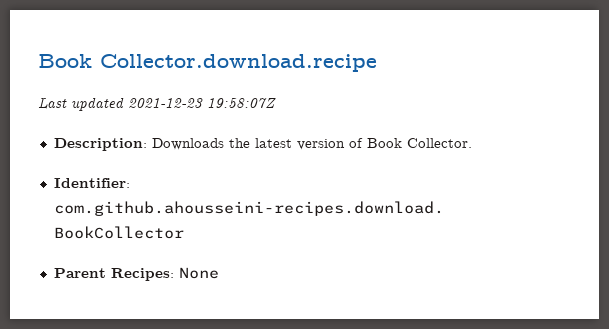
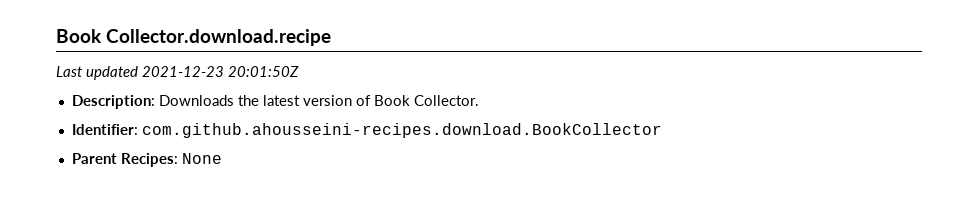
[207,98,276,108] 19:58:07Z -> [228,66,299,77] 20:01:50Z

